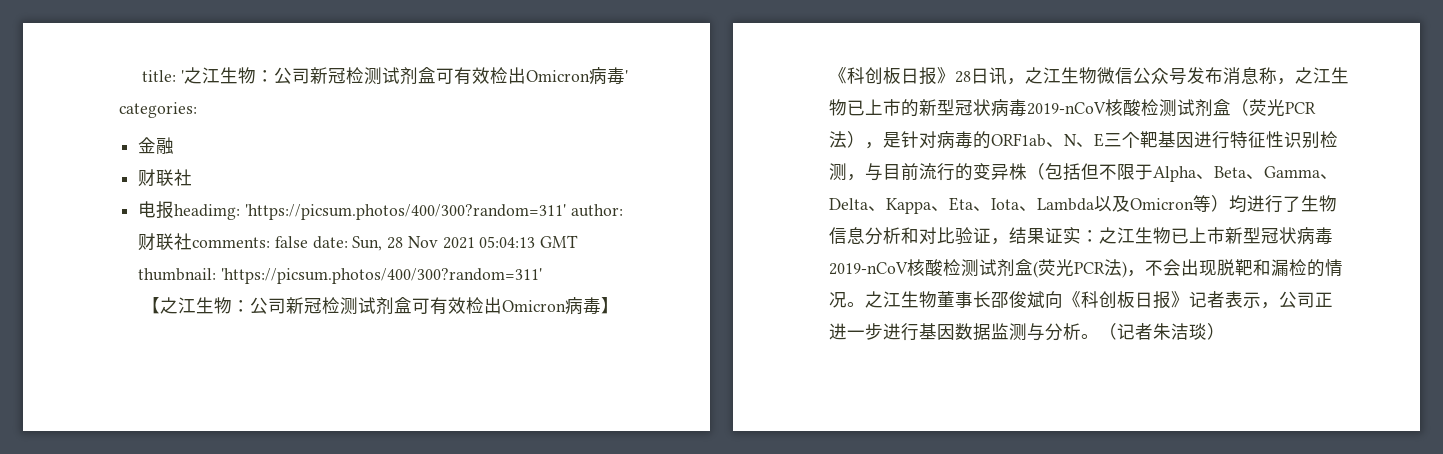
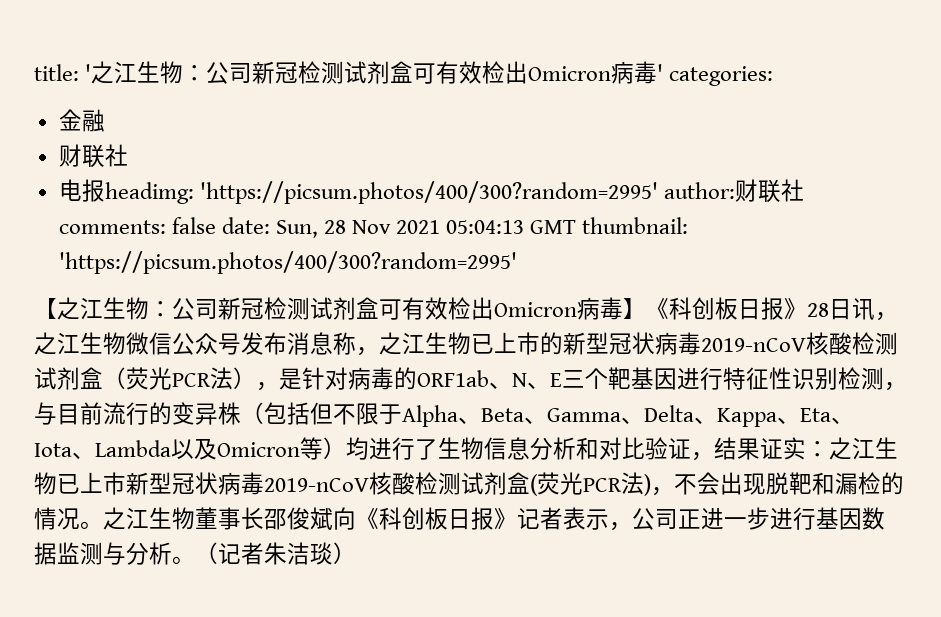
[244,204,566,220] 'https://picsum.photos/400/300?random=311' -> [199,181,658,204] 'https://picsum.photos/400/300?random=2995'
[220,268,542,284] 'https://picsum.photos/400/300?random=311' -> [58,251,517,274] 'https://picsum.photos/400/300?random=2995'

